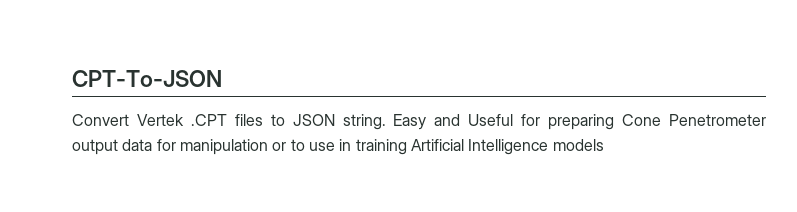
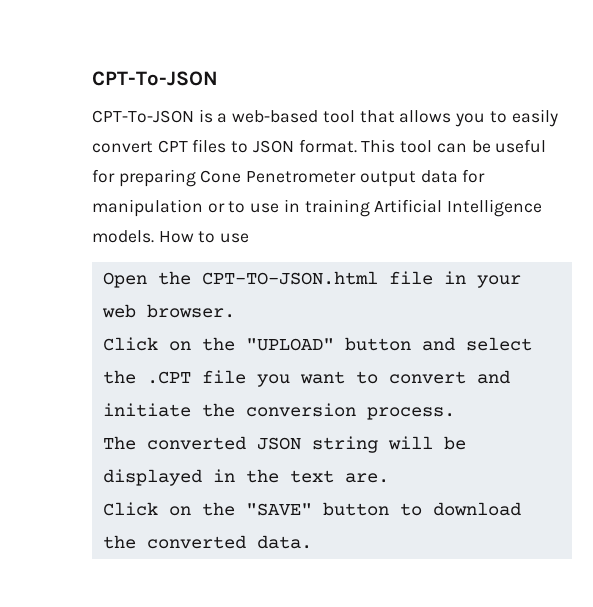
[72,114,514,130] Convert Vertek .CPT files to JSON string. Easy and Useful -> [92,109,558,127] [92,139,547,153] CPT-To-JSON is a web-based tool that allows you to easily convert CPT files to JSON format. This tool can be useful
[552,139,604,151] models -> [92,230,250,243] [102,271,521,288] [101,304,235,318] [102,337,532,351] [102,370,510,387] [102,403,455,420] [102,436,466,453] [102,469,389,486] [102,502,521,516] [102,535,312,549] models. How to use // Open the CPT-TO-JSON.html file in your web browser. // Click on the "UPLOAD" button and select the .CPT file you want to convert and initiate the conversion process. // The converted JSON string will be displayed in the text are. // Click on the "SAVE" button to download the converted data.

